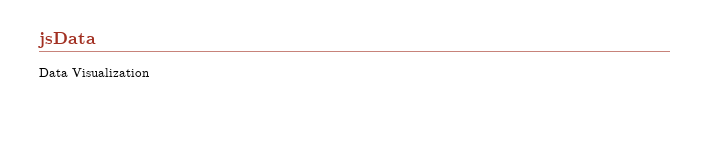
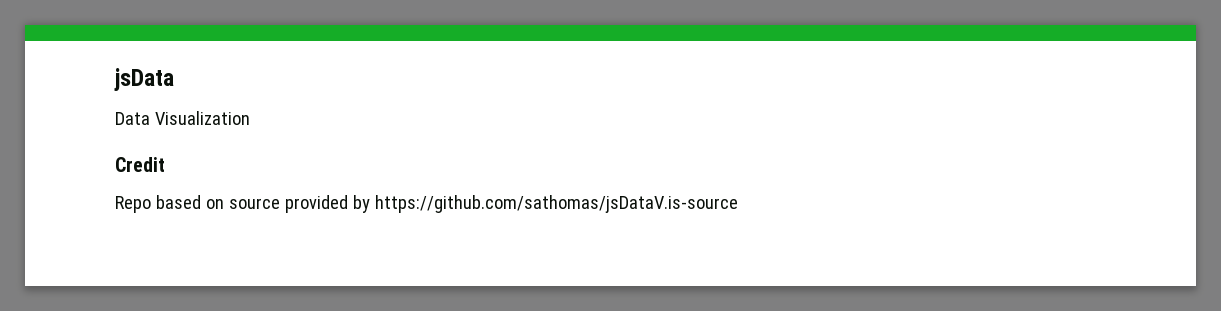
(149, 72) none -> [115,157,165,172] [115,195,738,213] // Credit // Repo based on source provided by https://github.com/sathomas/jsDataV.is-source

